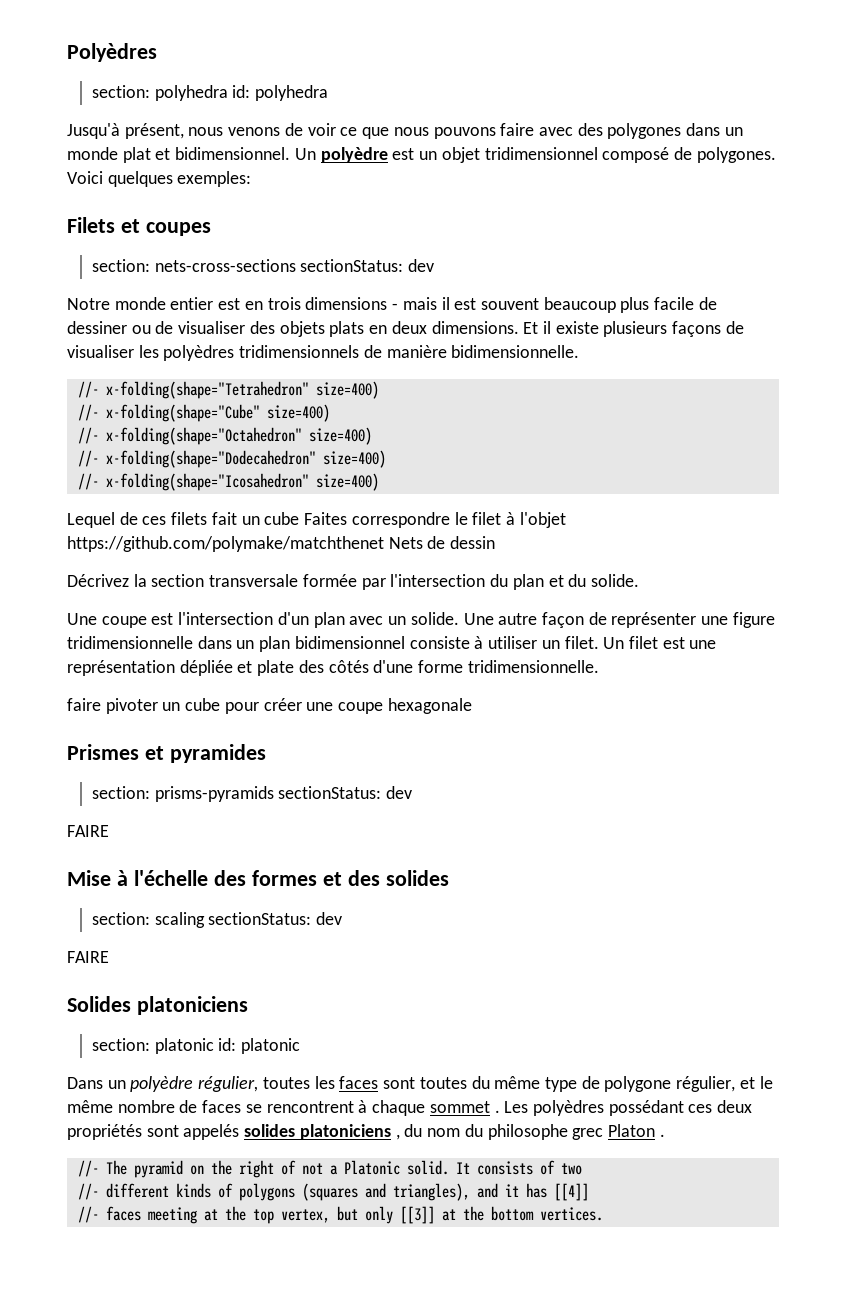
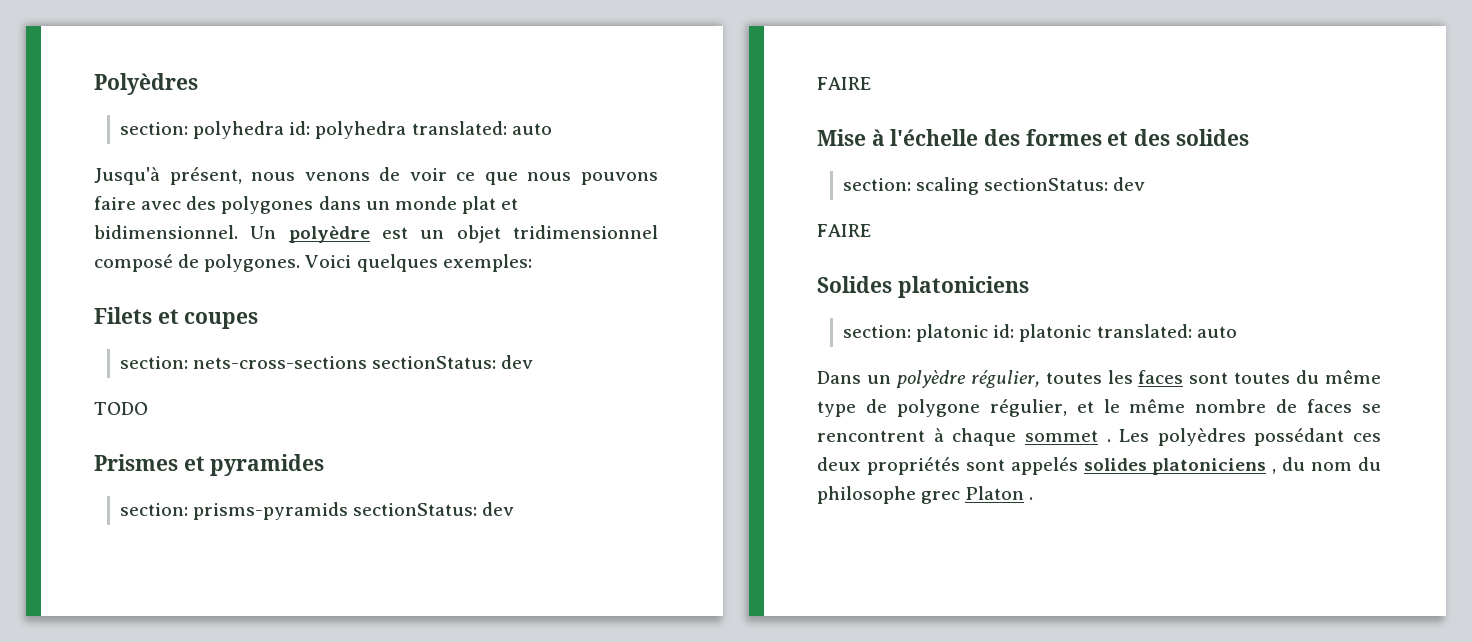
(329, 93) none -> [411,121,552,135] translated: auto
[67,297,717,313] [67,321,744,337] [67,345,580,361] [77,381,379,399] [77,404,330,422] [77,427,372,445] [77,450,386,468] [77,473,379,491] [67,512,566,528] [67,536,496,552] [67,574,639,590] [67,612,775,628] [67,636,717,652] [67,660,599,676] [67,698,472,714] Notre monde entier est en trois dimensions - mais il est souvent beaucoup plus facile de dessiner ou de visualiser des objets plats en deux dimensions. Et il existe plusieurs façons de visualiser les polyèdres tridimensionnels de manière bidimensionnelle. // //- x-folding(shape="Tetrahedron" size=400) // //- x-folding(shape="Cube" size=400) // //- x-folding(shape="Octahedron" size=400) // //- x-folding(shape="Dodecahedron" size=400) // //- x-folding(shape="Icosahedron" size=400) // Lequel de ces filets fait un cube Faites correspondre le filet à l'objet https://github.com/polymake/matchthenet Nets de dessin // Décrivez la section transversale formée par l'intersection du plan et du solide. // Une coupe est l'intersection d'un plan avec un solide. Une autre façon de représenter une figure tridimensionnelle dans un plan bidimensionnel consiste à utiliser un filet. Un filet est une représentation dépliée et plate des côtés d'une forme tridimensionnelle. // faire pivoter un cube pour créer une coupe hexagonale -> [94,402,148,415] TODO
(301, 1046) none -> [1096,324,1237,338] translated: auto
[77,1160,582,1178] [77,1183,589,1201] [77,1206,603,1224] // //- The pyramid on the right of not a Platonic solid. It consists of two // //- different kinds of polygons (squares and triangles), and it has [[4]] // //- faces meeting at the top vertex, but only [[3]] at the bottom vertices. -> (1034, 498) none

